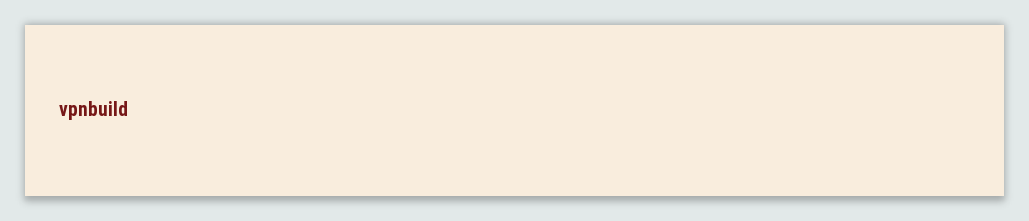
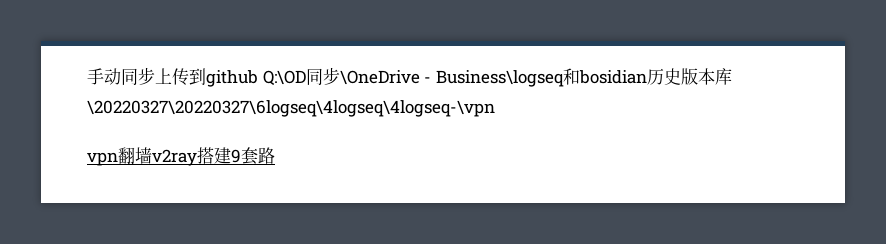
[59,101,128,120] vpnbuild -> [87,67,732,87] [87,100,495,117] [87,147,275,166] 手动同步上传到github Q:\OD同步\OneDrive - Business\logseq和bosidian历史版本库\20220327\20220327\6logseq\4logseq\4logseq-\vpn // vpn翻墙v2ray搭建9套路

